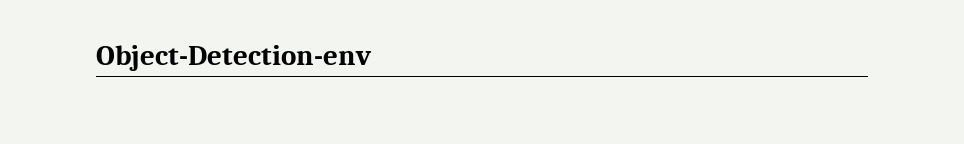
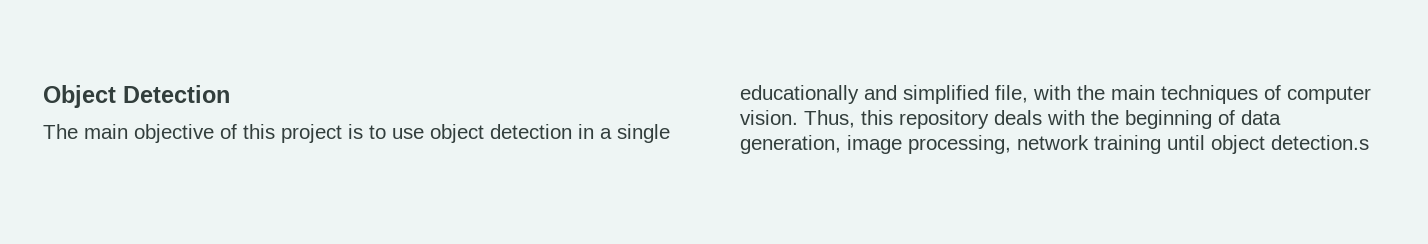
[96,45,372,71] Object-Detection-env -> [43,85,230,108] [43,124,670,143] [740,85,1371,104] [740,110,1281,129] [740,135,1369,154] Object Detection // The main objective of this project is to use object detection in a single educationally and simplified file, with the main techniques of computer vision. Thus, this repository deals with the beginning of data generation, image processing, network training until object detection.s

